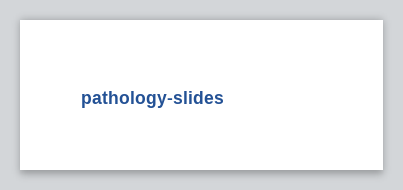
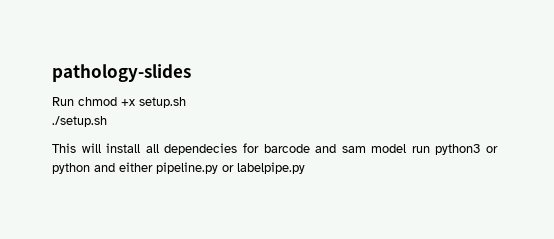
(224, 99) none -> [52,97,186,108] [52,116,107,127] [52,143,498,155] [52,162,305,174] // Run chmod +x setup.sh // ./setup.sh // This will install all dependecies for barcode and sam model run python3 or python and either pipeline.py or labelpipe.py

